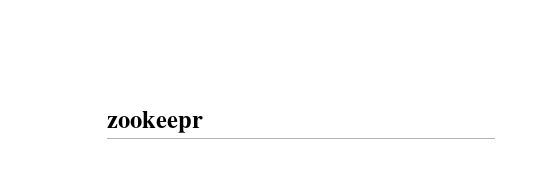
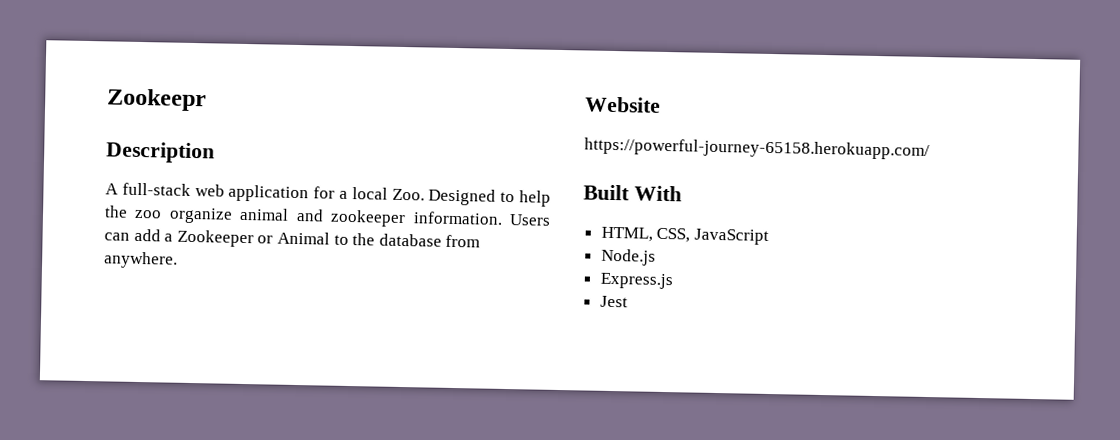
[107,111,203,133] zookeepr -> [107,88,207,112] [106,141,215,164] [105,182,551,207] [104,205,551,228] [104,228,481,248] [104,251,178,269] [585,96,661,113] [584,137,930,161] [583,184,682,202] [600,226,769,245] [600,248,656,266] [599,272,673,290] [599,295,628,308] Zookeepr // Description // A full-stack web application for a local Zoo. Designed to help the zoo organize animal and zookeeper information. Users can add a Zookeeper or Animal to the database from anywhere. // Website // https://powerful-journey-65158.herokuapp.com/ // Built With // HTML, CSS, JavaScript // Node.js // Express.js // Jest

